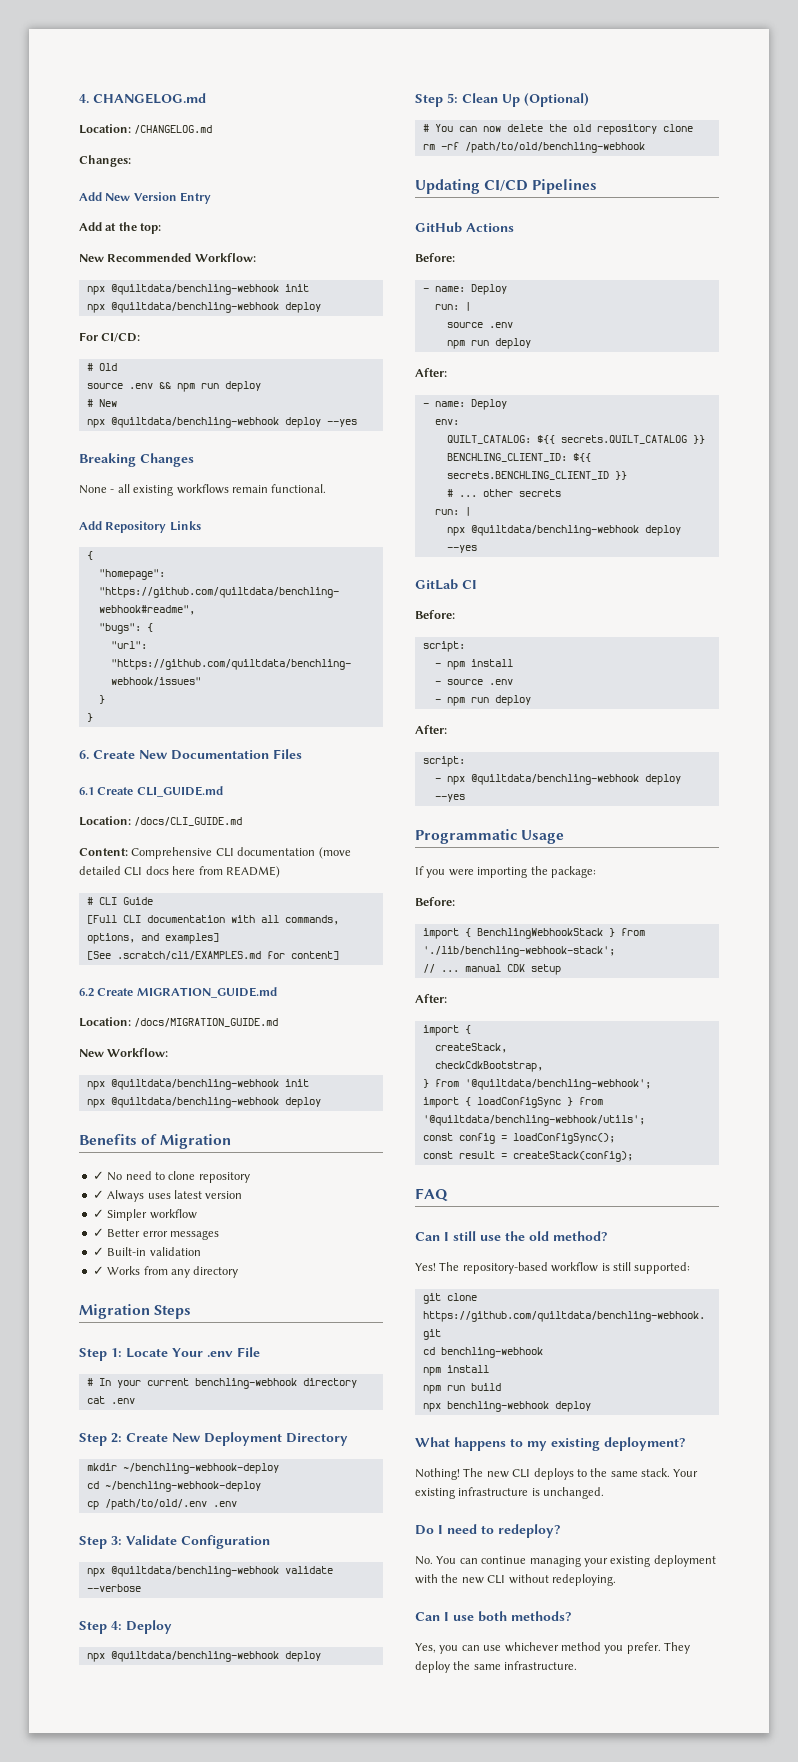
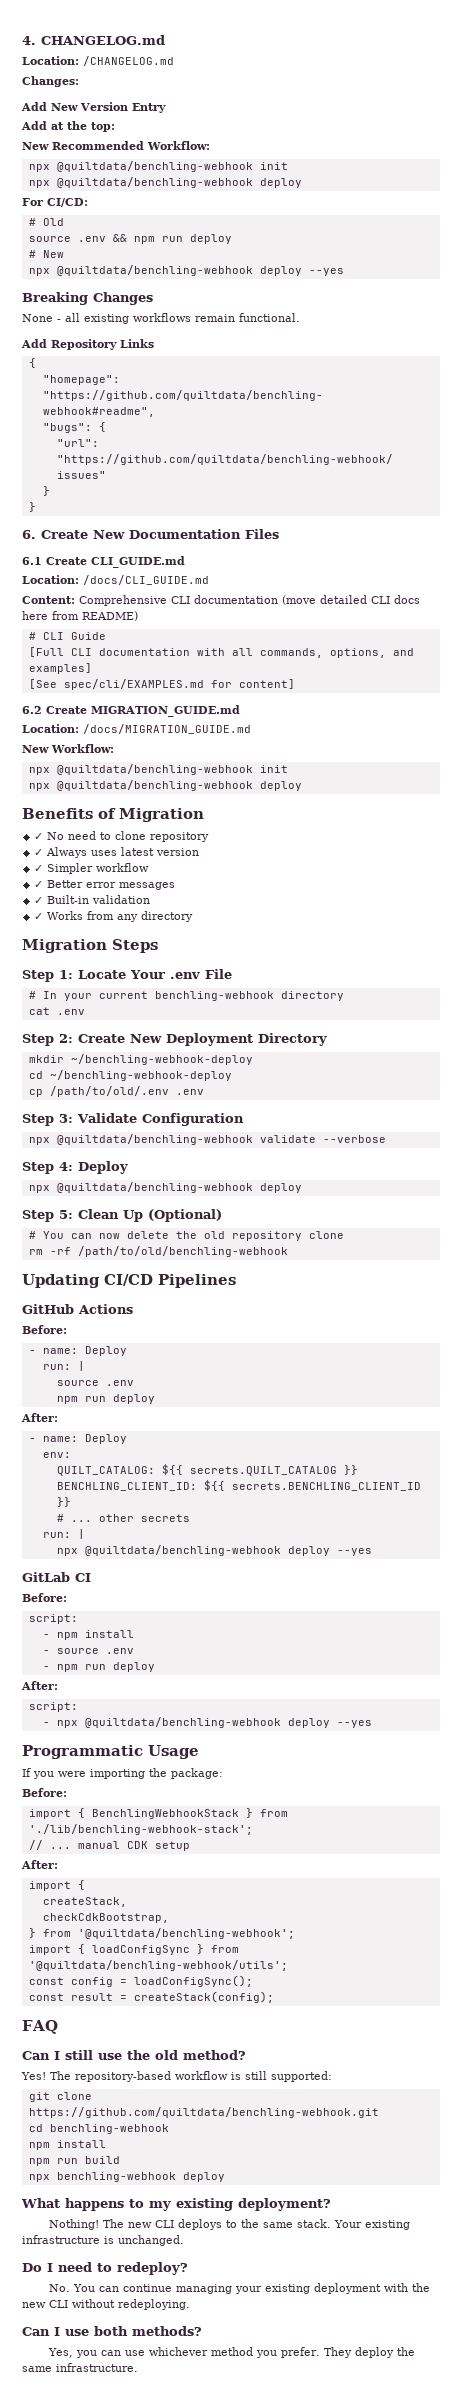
[116,951,261,960] .scratch/cli/EXAMPLES.md -> [63,679,204,690] spec/cli/EXAMPLES.md

